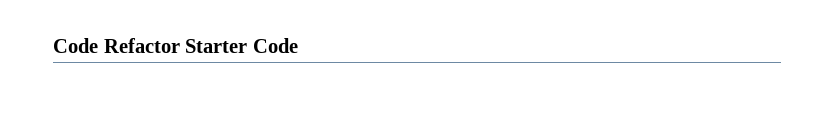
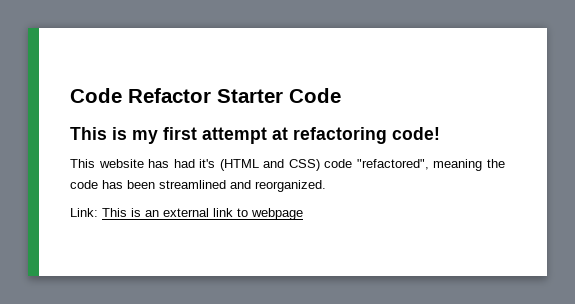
(298, 45) none -> [70,127,440,144] [70,159,505,171] [70,180,326,192] [70,208,303,220] // This is my first attempt at refactoring code! // This website has had it's (HTML and CSS) code "refactored", meaning the code has been streamlined and reorganized. // Link: This is an external link to webpage

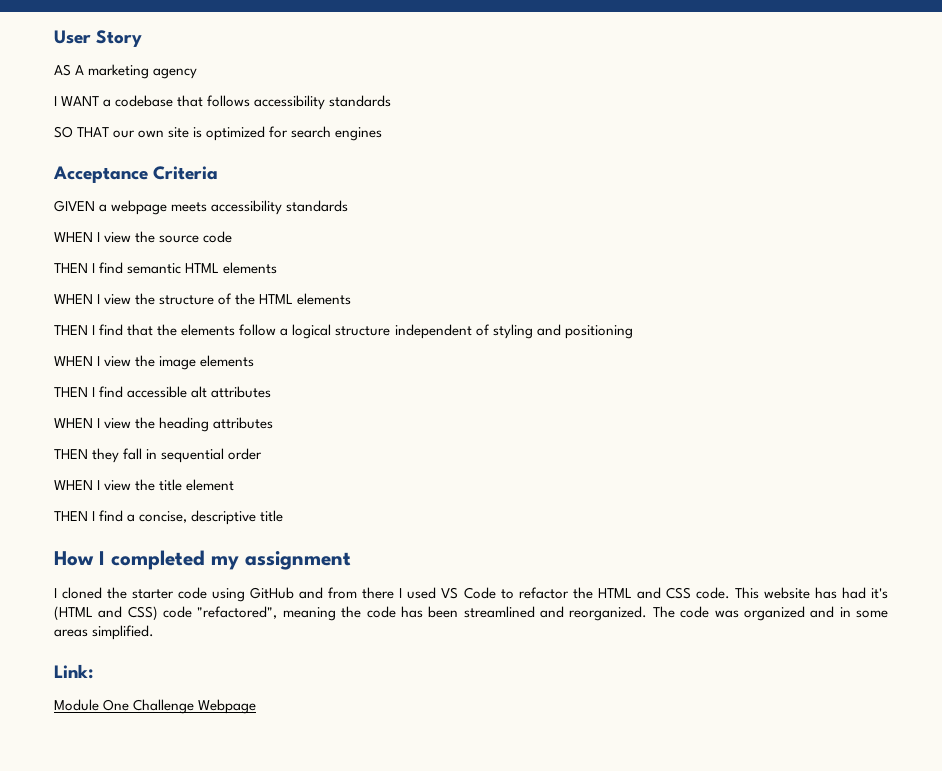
[70,88,341,103] [70,127,440,144] Code Refactor Starter Code // This is my first attempt at refactoring code! // -> [54,30,143,47] [54,64,198,79] [54,95,392,110] [54,126,383,141] [53,166,219,183] [54,200,349,215] [54,231,233,243] [54,262,278,274] [54,293,352,305] [54,324,633,339] [54,355,255,370] [54,386,272,398] [54,417,274,432] [54,448,263,463] [54,479,235,491] [54,510,284,525] [54,550,351,570] [54,587,730,602] User Story // AS A marketing agency // I WANT a codebase that follows accessibility standards // SO THAT our own site is optimized for search engines // Acceptance Criteria // GIVEN a webpage meets accessibility standards // WHEN I view the source code // THEN I find semantic HTML elements // WHEN I view the structure of the HTML elements // THEN I find that the elements follow a logical structure independent of styling and positioning // WHEN I view the image elements // THEN I find accessible alt attributes // WHEN I view the heading attributes // THEN they fall in sequential order // WHEN I view the title element // THEN I find a concise, descriptive title // How I completed my assignment // I cloned the starter code using GitHub and from there I used VS Code to refactor the HTML and CSS code.
[70,208,303,220] // Link: This is an external link to webpage -> [652,606,888,621] [54,625,155,640] [54,664,93,679] [54,699,257,714] The code was organized and in some areas simplified. // Link: // Module One Challenge Webpage

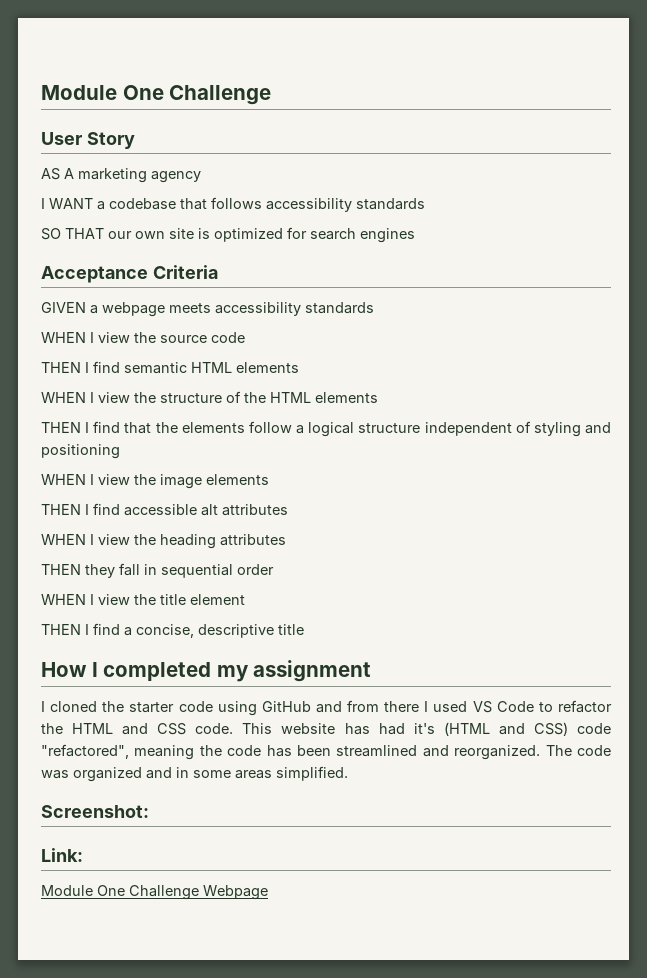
(54, 37) none -> [41,85,272,105] Module One Challenge //
(155, 632) none -> [41,805,149,818] // Screenshot:

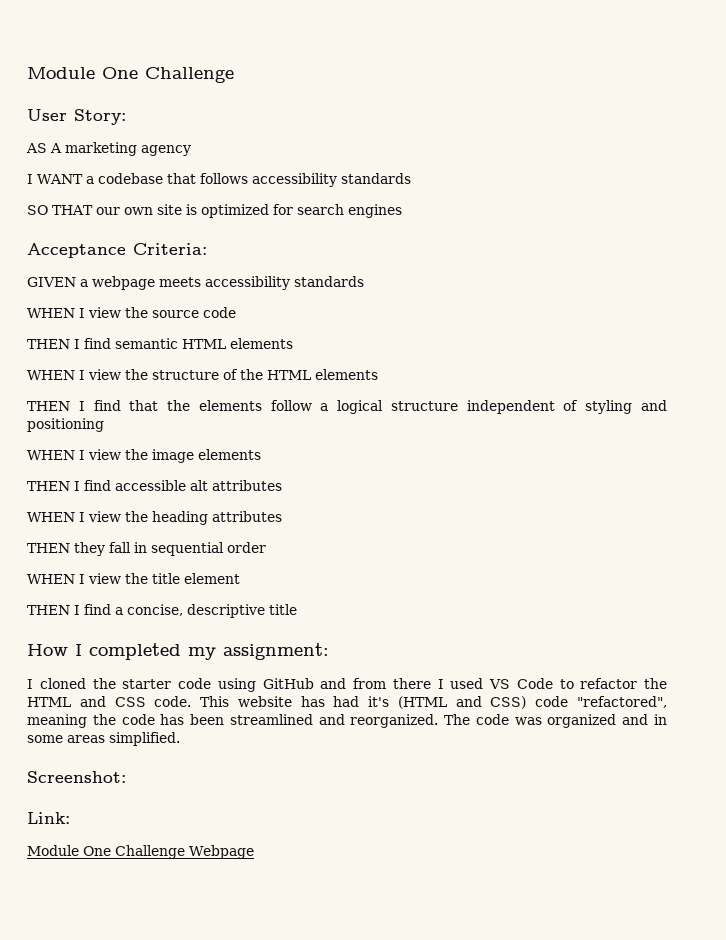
[86,132,135,149] Story -> [74,109,126,125] Story:
[152,265,218,279] Criteria -> [133,243,207,255] Criteria:
[253,660,372,682] assignment -> [223,643,329,660] assignment:

